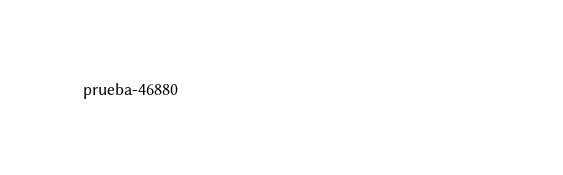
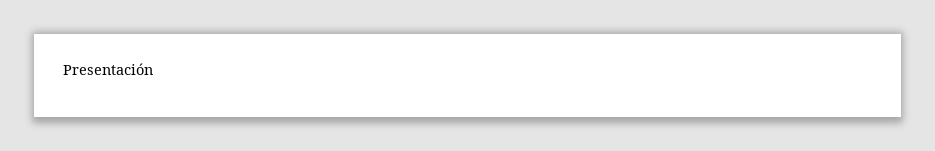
[83,83,178,99] prueba-46880 -> [63,63,153,75] Presentación

